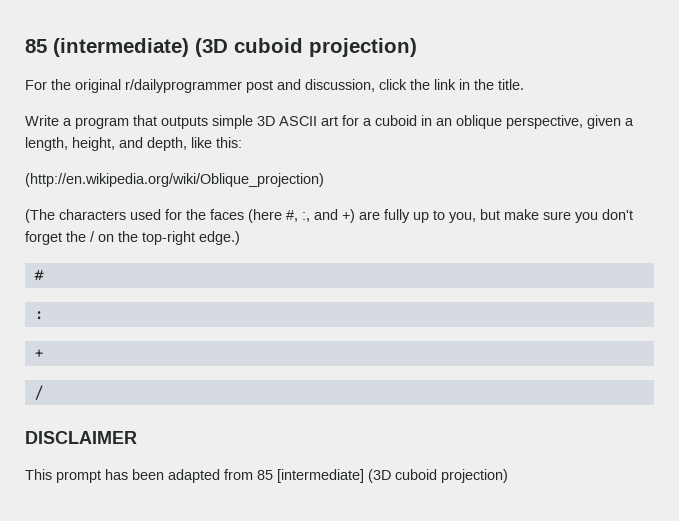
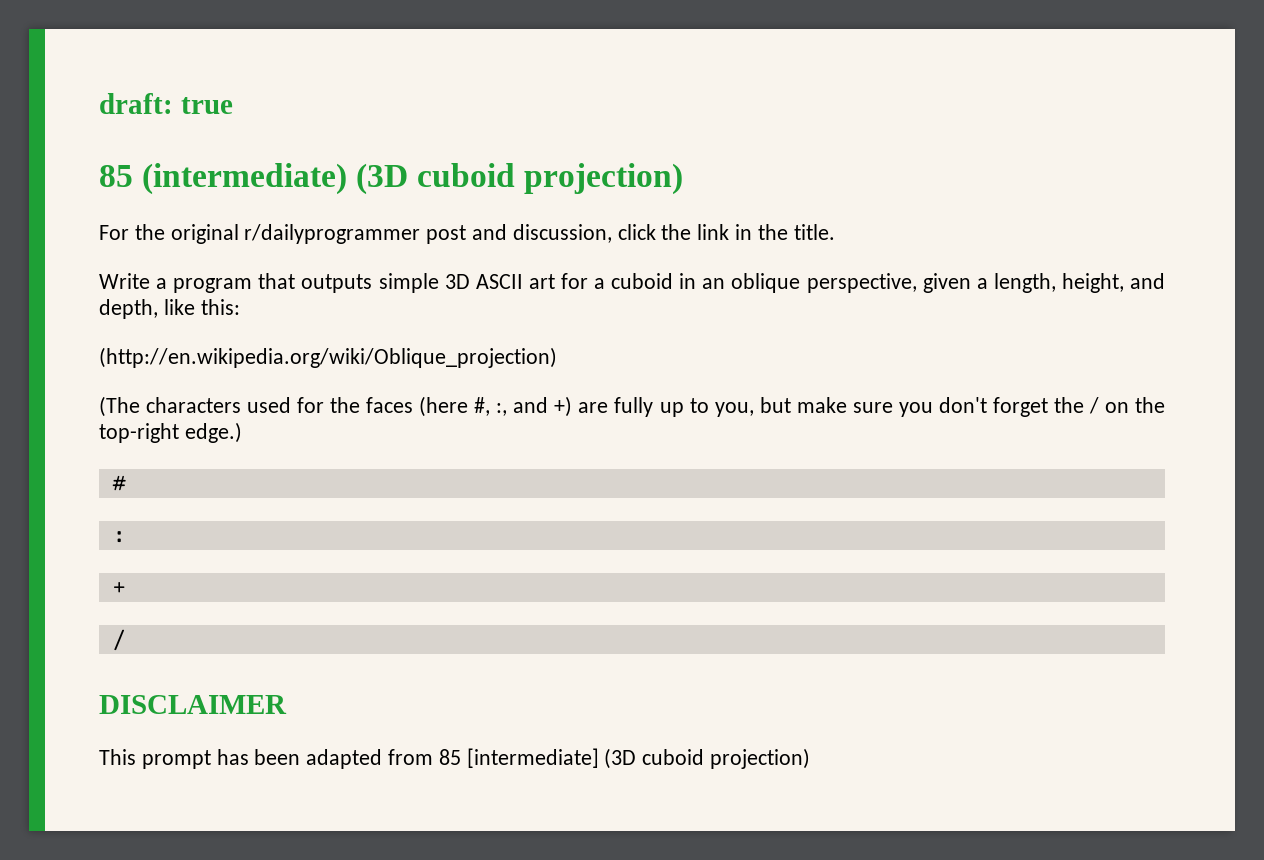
(25, 46) none -> [99,93,233,114] draft: true //

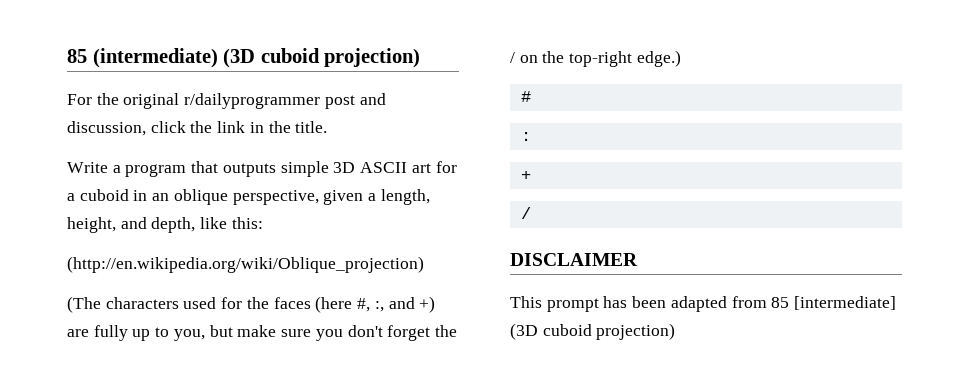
[99,93,233,114] draft: true // -> (67, 56) none

